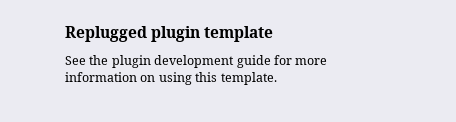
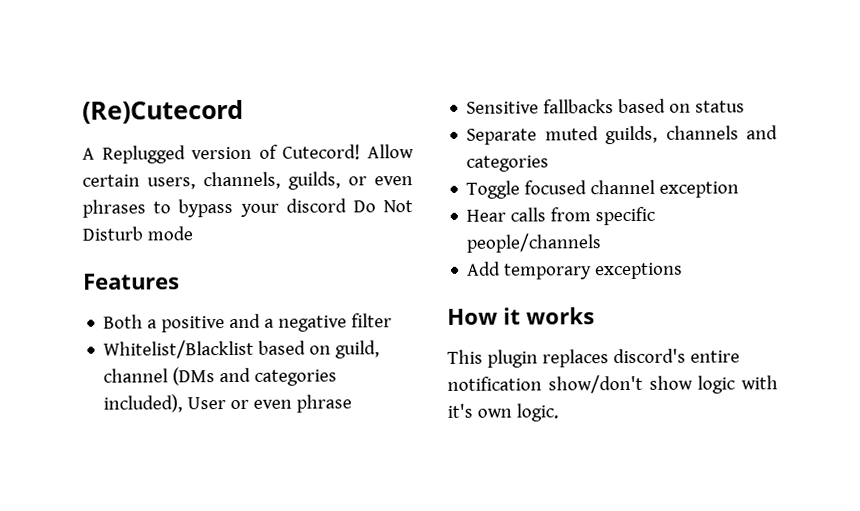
[65,26,274,42] [65,55,328,68] [65,72,277,85] Replugged plugin template // See the plugin development guide for more information on using this template. -> [82,99,244,124] [82,144,414,164] [82,171,413,190] [82,198,414,218] [82,226,193,241] [83,273,180,290] [103,313,393,333] [103,339,381,359] [103,367,338,386] [103,394,353,413] [466,98,746,114] [466,125,778,145] [466,155,550,172] [466,179,740,199] [466,206,656,226] [466,233,602,253] [467,261,684,280] [447,307,595,325] [447,348,740,368] [447,374,778,394] [447,403,559,422] (Re)Cutecord // A Replugged version of Cutecord! Allow certain users, channels, guilds, or even phrases to bypass your discord Do Not Disturb mode // Features // Both a positive and a negative filter // Whitelist/Blacklist based on guild, channel (DMs and categories included), User or even phrase // Sensitive fallbacks based on status // Separate muted guilds, channels and categories // Toggle focused channel exception // Hear calls from specific people/channels // Add temporary exceptions // How it works // This plugin replaces discord's entire notification show/don't show logic with it's own logic.

